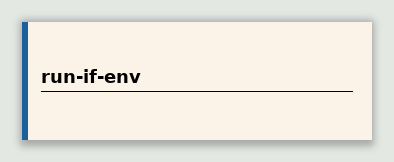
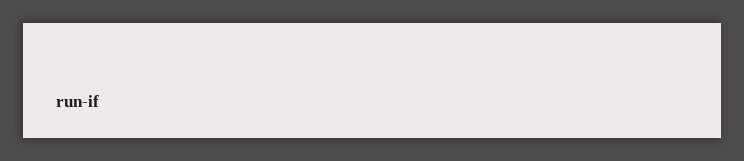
[41,69,141,83] run-if-env -> [56,95,99,107] run-if

